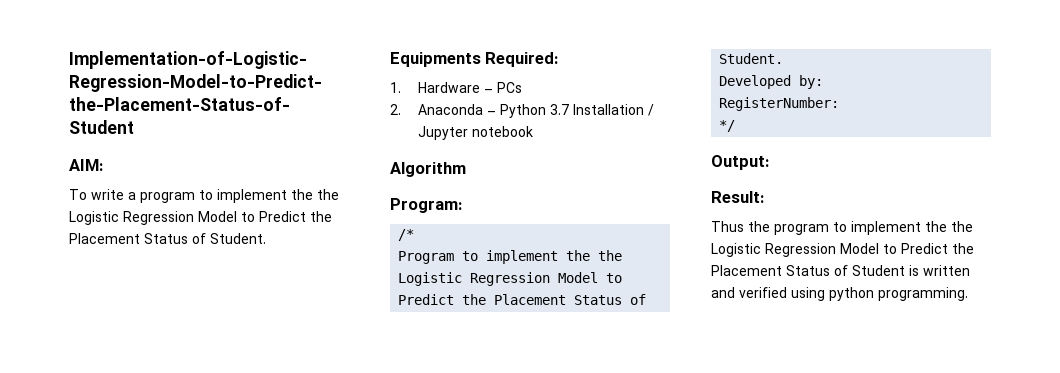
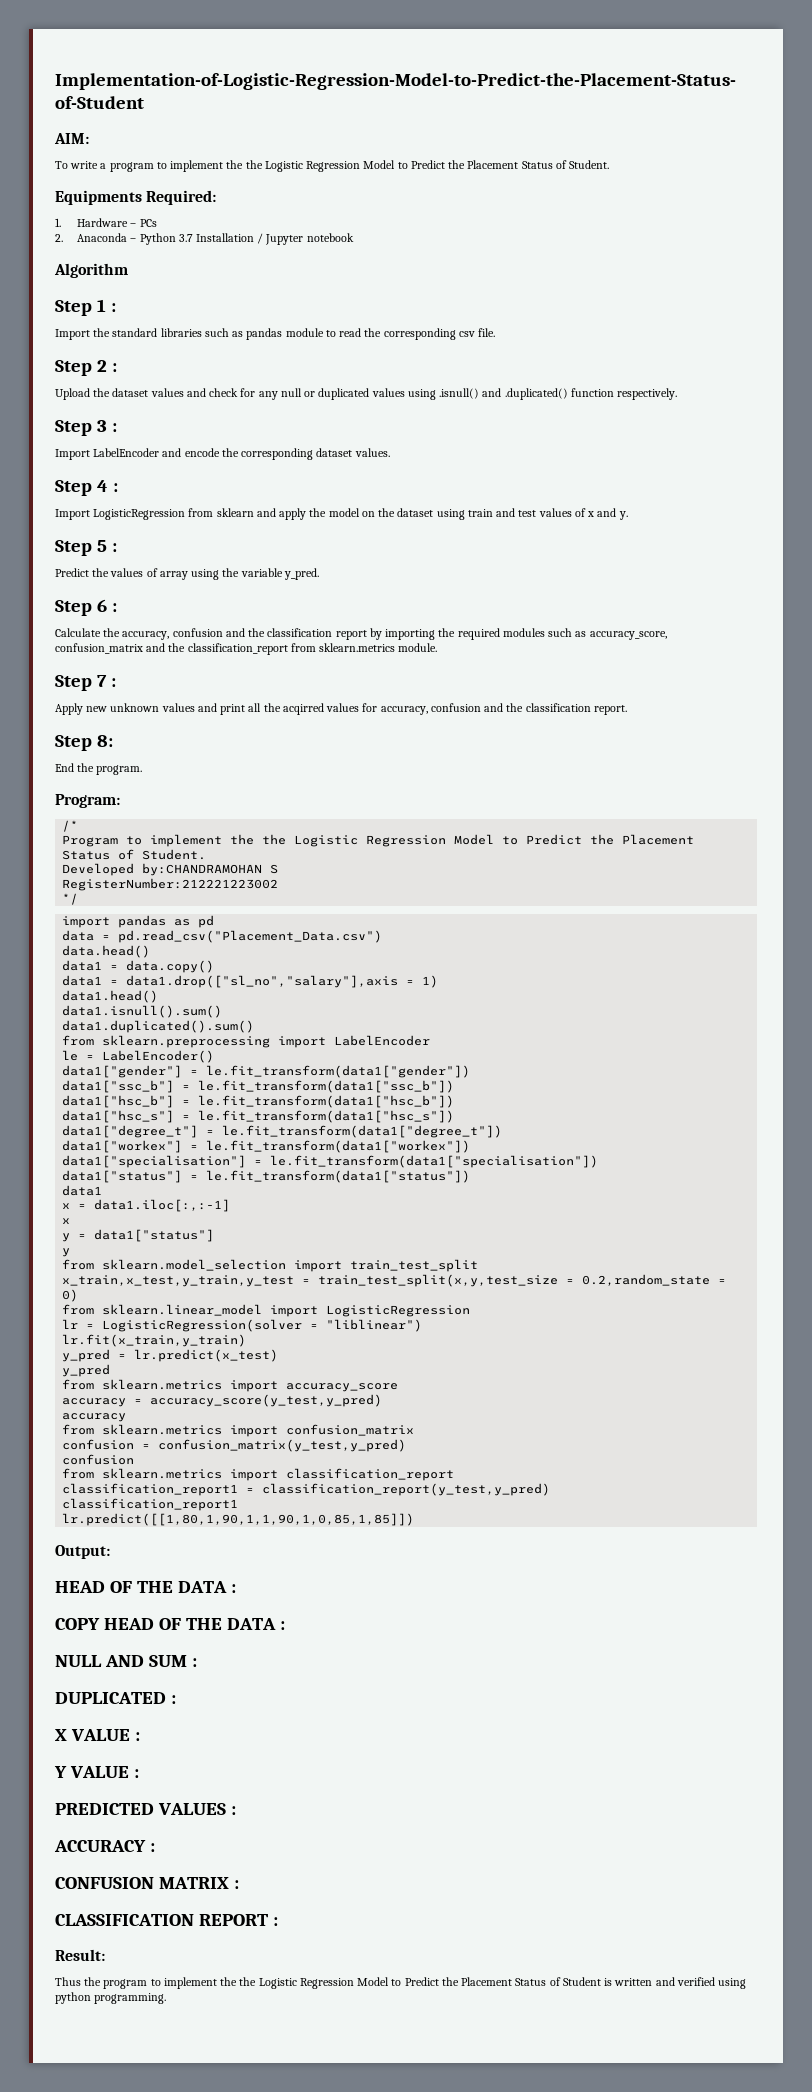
(466, 169) none -> [55,299,116,316] [55,328,496,340] [55,360,117,376] [55,388,678,400] [55,420,117,436] [55,448,390,460] [55,480,118,496] [55,508,628,520] [55,540,117,556] [55,568,319,580] [55,599,117,616] [55,628,667,640] [55,643,438,655] [55,675,116,691] [55,703,627,715] [55,735,113,751] [55,763,143,775] // Step 1 : // Import the standard libraries such as pandas module to read the corresponding csv file. // Step 2 : // Upload the dataset values and check for any null or duplicated values using .isnull() and .duplicated() function respectively. // Step 3 : // Import LabelEncoder and encode the corresponding dataset values. // Step 4 : // Import LogisticRegression from sklearn and apply the model on the dataset using train and test values of x and y. // Step 5 : // Predict the values of array using the variable y_pred. // Step 6 : // Calculate the accuracy, confusion and the classification report by importing the required modules such as accuracy_score, confusion_matrix and the classification_report from sklearn.metrics module. // Step 7 : // Apply new unknown values and print all the acqirred values for accuracy, confusion and the classification report. // Step 8: // End the program.
[799,75,824,89] [719,97,840,111] [719,120,736,132] [711,155,769,170] by: // RegisterNumber: // */ // Output: -> [142,863,279,876] [62,878,279,891] [62,893,79,905] [62,915,215,928] [62,930,383,943] [62,945,151,958] [62,960,215,973] [62,975,439,988] [62,990,159,1003] [62,1005,223,1018] [62,1020,255,1033] [62,1035,431,1048] [62,1050,215,1063] [62,1065,471,1078] [62,1080,455,1093] [62,1095,455,1108] [62,1110,455,1123] [62,1125,503,1138] [62,1140,471,1153] [62,1155,599,1168] [62,1170,471,1183] [62,1185,103,1196] [62,1199,231,1212] [62,1218,71,1224] [62,1229,215,1242] [62,1248,71,1257] [62,1259,479,1272] [62,1274,727,1287] [62,1289,79,1302] [62,1304,471,1317] [62,1319,423,1332] [62,1334,247,1347] [62,1349,279,1362] [62,1364,111,1377] [62,1379,399,1392] [62,1394,383,1407] [62,1413,127,1422] [62,1424,415,1437] [62,1439,407,1452] [62,1454,135,1465] [62,1468,455,1481] [62,1483,551,1496] [62,1498,239,1511] [62,1513,415,1526] [55,1545,110,1559] [55,1581,236,1593] [55,1618,285,1630] [55,1655,197,1667] [55,1692,176,1704] [55,1729,140,1741] [54,1766,139,1778] [55,1803,236,1815] [54,1840,155,1852] [55,1877,239,1889] [55,1914,278,1926] by:CHANDRAMOHAN S // RegisterNumber:212221223002 // */ // import pandas as pd // data = pd.read_csv("Placement_Data.csv") // data.head() // data1 = data.copy() // data1 = data1.drop(["sl_no","salary"],axis = 1) // data1.head() // data1.isnull().sum() // data1.duplicated().sum() // from sklearn.preprocessing import LabelEncoder // le = LabelEncoder() // data1["gender"] = le.fit_transform(data1["gender"]) // data1["ssc_b"] = le.fit_transform(data1["ssc_b"]) // data1["hsc_b"] = le.fit_transform(data1["hsc_b"]) // data1["hsc_s"] = le.fit_transform(data1["hsc_s"]) // data1["degree_t"] = le.fit_transform(data1["degree_t"]) // data1["workex"] = le.fit_transform(data1["workex"]) // data1["specialisation"] = le.fit_transform(data1["specialisation"]) // data1["status"] = le.fit_transform(data1["status"]) // data1 // x = data1.iloc[:,:-1] // x // y = data1["status"] // y // from sklearn.model_selection import train_test_split // x_train,x_test,y_train,y_test = train_test_split(x,y,test_size = 0.2,random_state = 0) // from sklearn.linear_model import LogisticRegression // lr = LogisticRegression(solver = "liblinear") // lr.fit(x_train,y_train) // y_pred = lr.predict(x_test) // y_pred // from sklearn.metrics import accuracy_score // accuracy = accuracy_score(y_test,y_pred) // accuracy // from sklearn.metrics import confusion_matrix // confusion = confusion_matrix(y_test,y_pred) // confusion // from sklearn.metrics import classification_report // classification_report1 = classification_report(y_test,y_pred) // classification_report1 // lr.predict([[1,80,1,90,1,1,90,1,0,85,1,85]]) // Output: // HEAD OF THE DATA : // COPY HEAD OF THE DATA : // NULL AND SUM : // DUPLICATED : // X VALUE : // Y VALUE : // PREDICTED VALUES : // ACCURACY : // CONFUSION MATRIX : // CLASSIFICATION REPORT :

